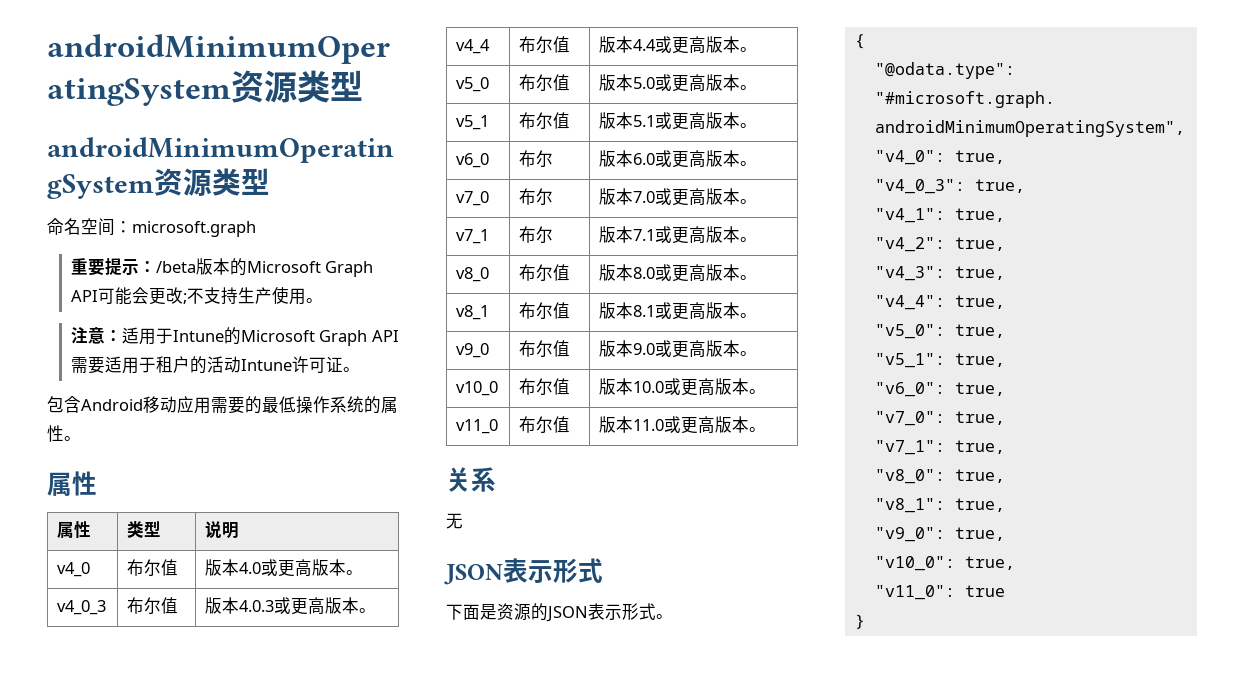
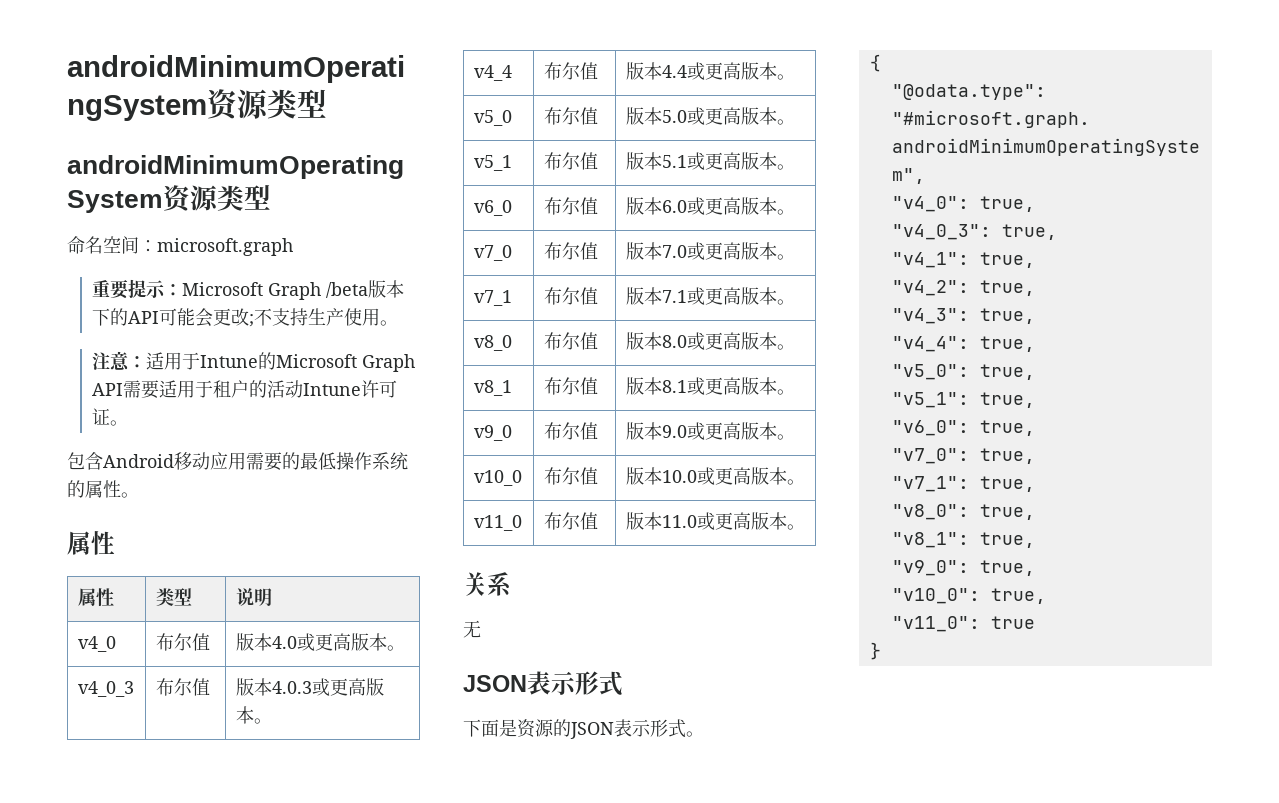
[155,258,374,277] /beta版本的Microsoft Graph -> [182,280,405,300] [92,308,129,326] Microsoft Graph /beta版本下的
(554, 158) none -> [579,197,598,215] 值
(554, 196) none -> [579,242,598,260] 值
(554, 234) none -> [579,287,598,305] 值

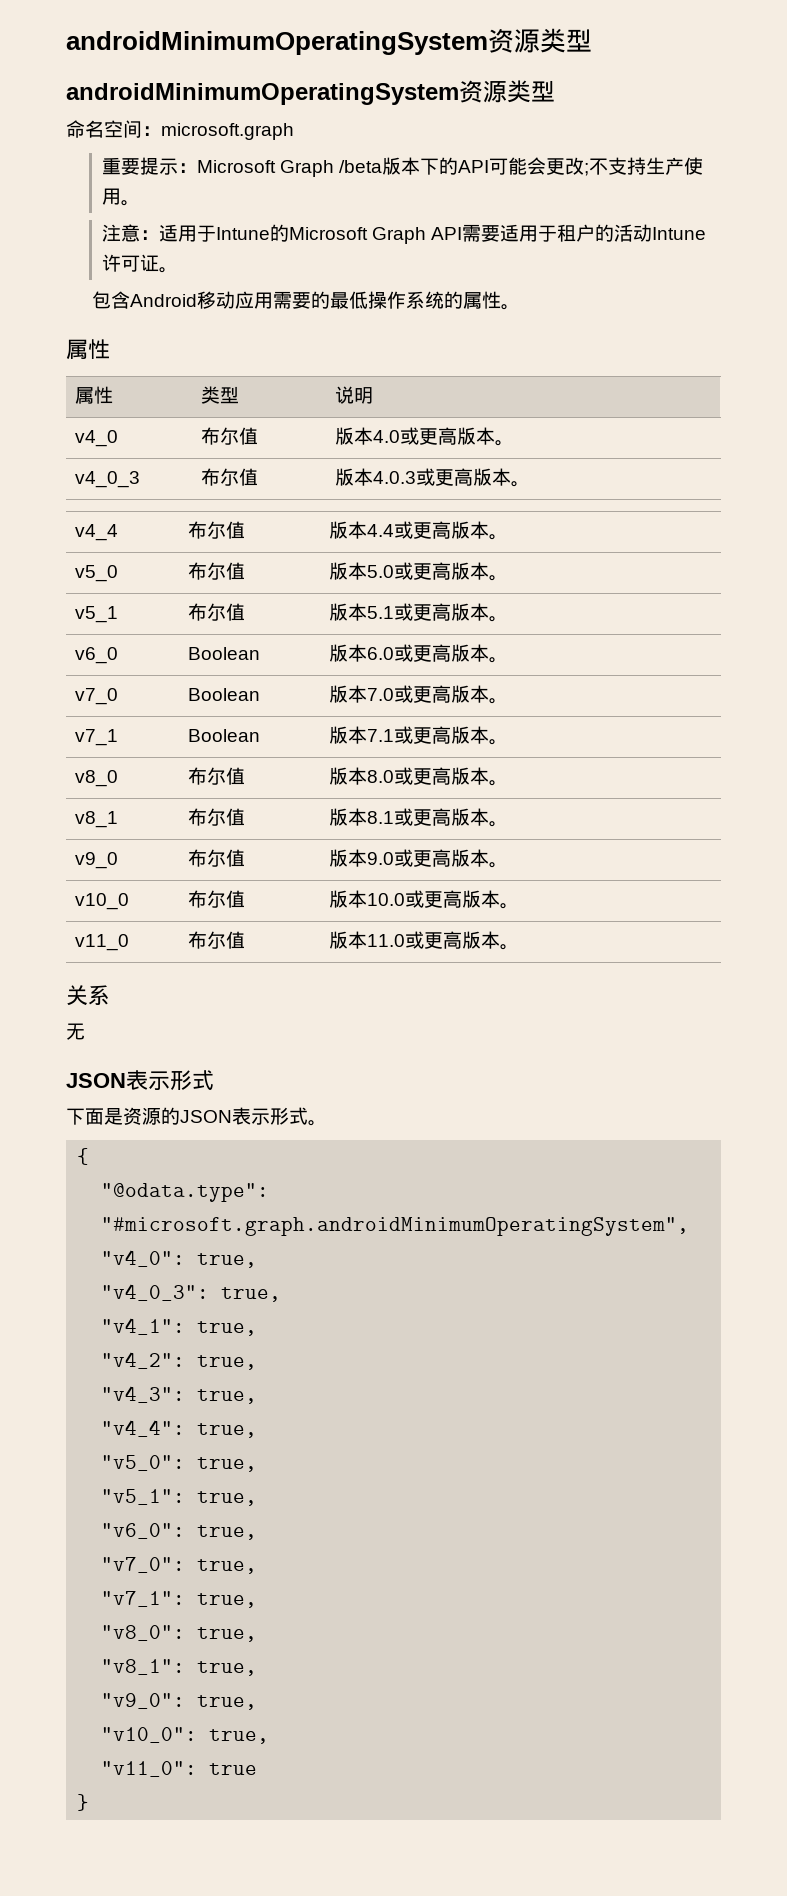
[543,197,598,215] 布尔值 -> [187,647,260,660] Boolean
[543,242,598,260] 布尔值 -> [187,688,260,701] Boolean
[543,287,598,305] 布尔值 -> [187,729,260,742] Boolean

